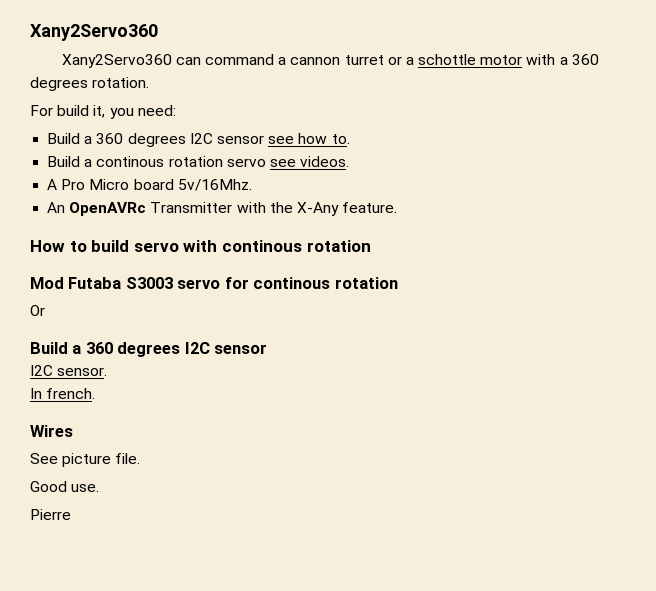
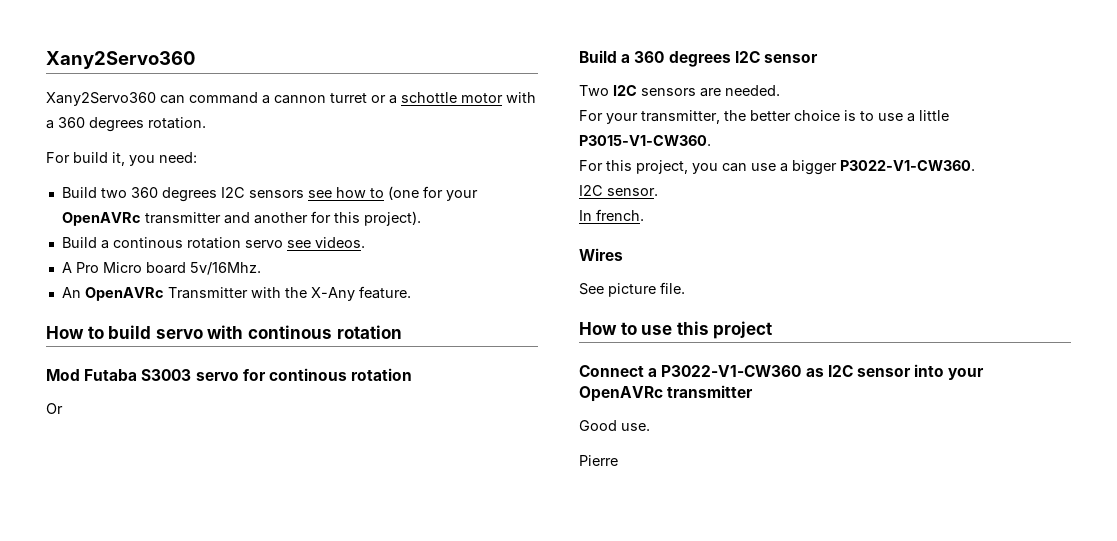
[84,133,264,147] a 360 degrees I2C sensor -> [100,187,304,202] two 360 degrees I2C sensors
[331,134,350,144] to. -> [369,186,478,201] [61,211,421,226] to (one for your OpenAVRc transmitter and another for this project).
(268, 349) none -> [579,85,780,97] [579,110,949,124] [579,135,711,146] [579,160,975,175] // Two I2C sensors are needed. // For your transmitter, the better choice is to use a little P3015-V1-CW360. // For this project, you can use a bigger P3022-V1-CW360.
(141, 458) none -> [579,321,773,339] [579,364,985,380] [579,385,754,402] // How to use this project // Connect a P3022-V1-CW360 as I2C sensor into your OpenAVRc transmitter

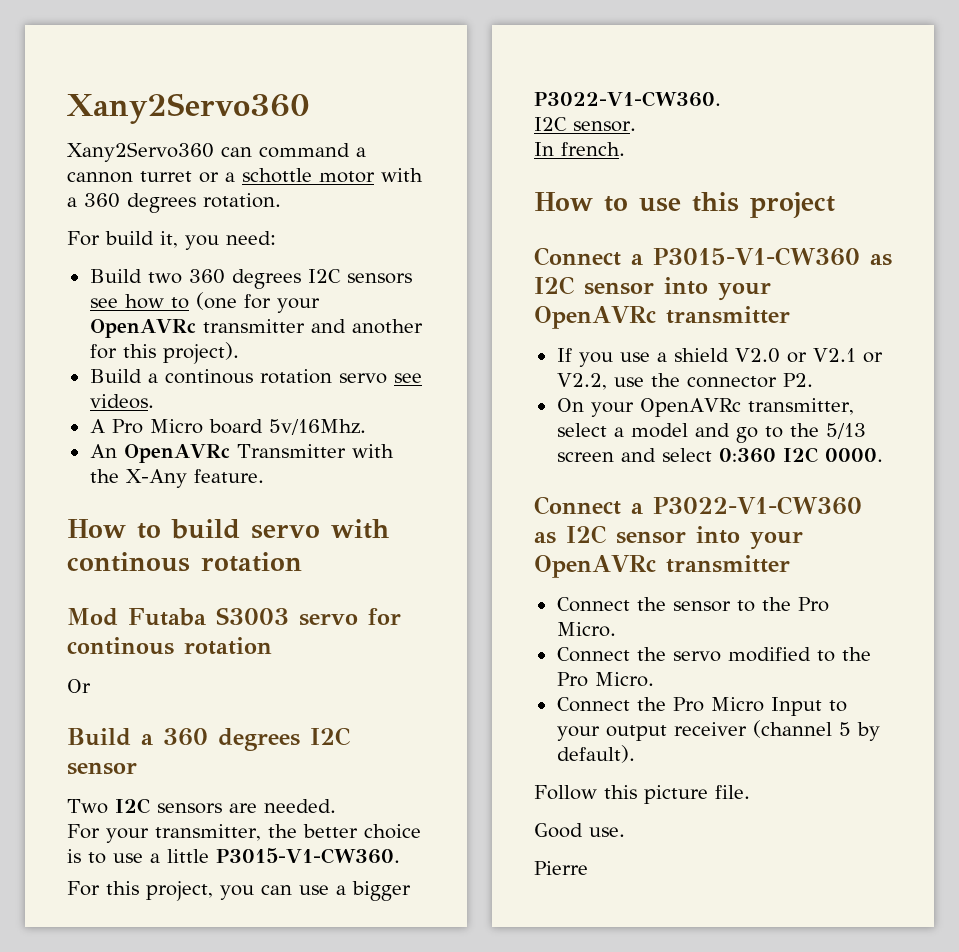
[579,248,623,261] [579,282,685,297] // Wires // See picture file. -> (625, 149) none
(773, 330) none -> [534,247,892,266] [534,276,771,301] [534,306,790,329] [556,348,883,367] [556,373,813,390] [556,398,854,417] [556,423,866,443] [556,447,883,463] // Connect a P3015-V1-CW360 as I2C sensor into your OpenAVRc transmitter // If you use a shield V2.0 or V2.1 or V2.2, use the connector P2. // On your OpenAVRc transmitter, select a model and go to the 5/13 screen and select 0:360 I2C 0000.
(754, 391) none -> [556,597,829,612] [556,622,616,637] [556,647,871,662] [556,672,654,687] [556,697,847,716] [556,720,880,741] [556,745,635,763] [534,785,750,804] // Connect the sensor to the Pro Micro. // Connect the servo modified to the Pro Micro. // Connect the Pro Micro Input to your output receiver (channel 5 by default). // Follow this picture file.

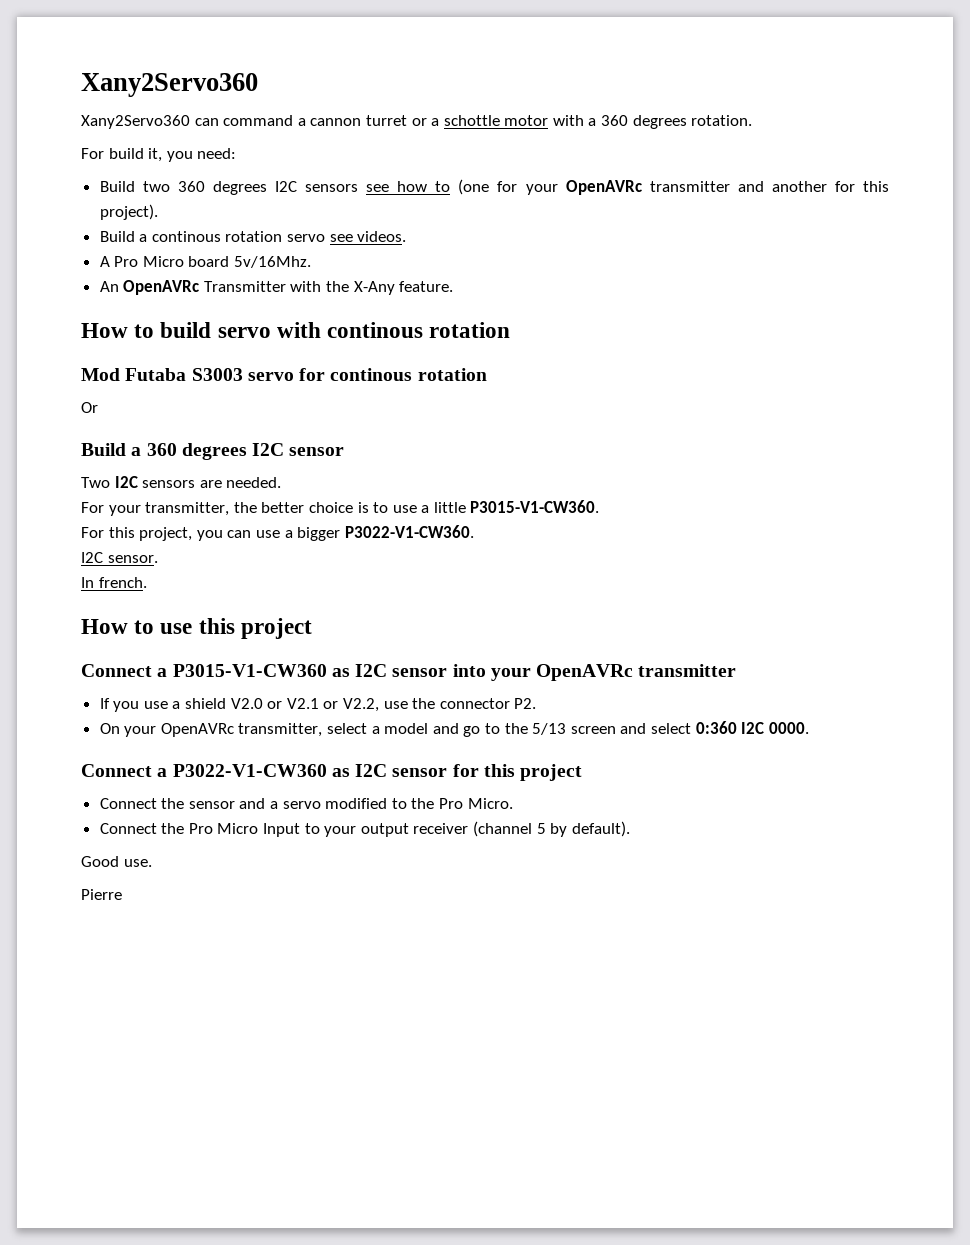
[696,526,803,550] [534,555,790,578] into your OpenAVRc transmitter -> [452,764,583,781] for this project
[736,597,829,612] [556,622,616,637] [556,647,666,662] to the Pro Micro. // Connect the -> [239,798,279,809] and a
[534,785,750,804] // Follow this picture file. -> (630, 829) none

